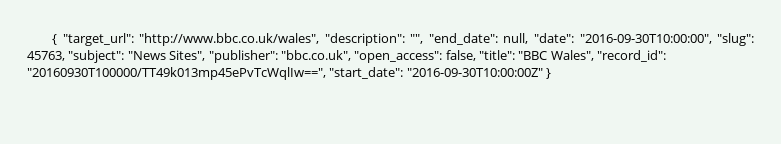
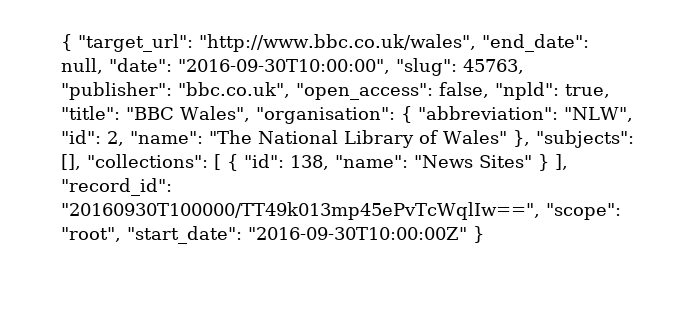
[324,33,424,46] "description": "", -> (476, 43) none
[68,50,206,63] "subject": "News Sites", -> (524, 66) none
(476, 55) none -> [495,82,610,100] "npld": true,
[597,50,667,62] [27,67,326,80] "record_id": "20160930T100000/TT49k013mp45ePvTcWqlIw==", -> [255,106,633,124] [61,130,634,148] [61,154,568,171] [61,178,172,196] [61,202,621,220] [61,227,121,242] "organisation": { "abbreviation": "NLW", "id": 2, "name": "The National Library of Wales" }, "subjects": [], "collections": [ { "id": 138, "name": "News Sites" } ], "record_id": "20160930T100000/TT49k013mp45ePvTcWqlIw==", "scope": "root",

